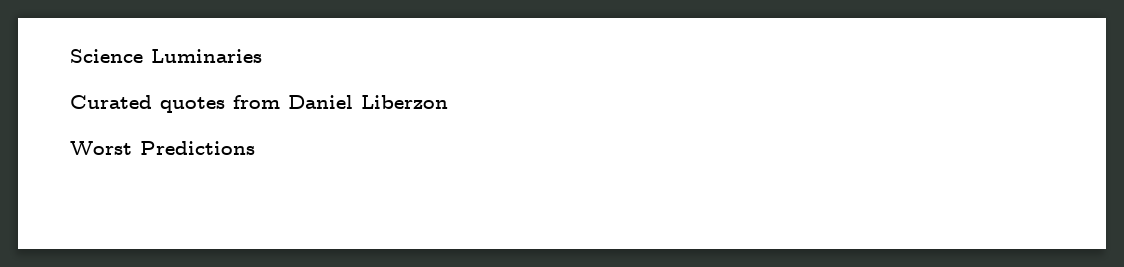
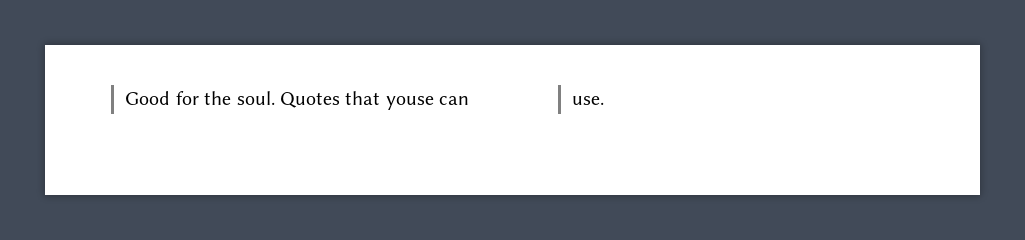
[70,49,262,63] [70,95,448,113] [70,141,255,155] Science Luminaries // Curated quotes from Daniel Liberzon // Worst Predictions -> [125,91,605,110] Good for the soul. Quotes that youse can use.

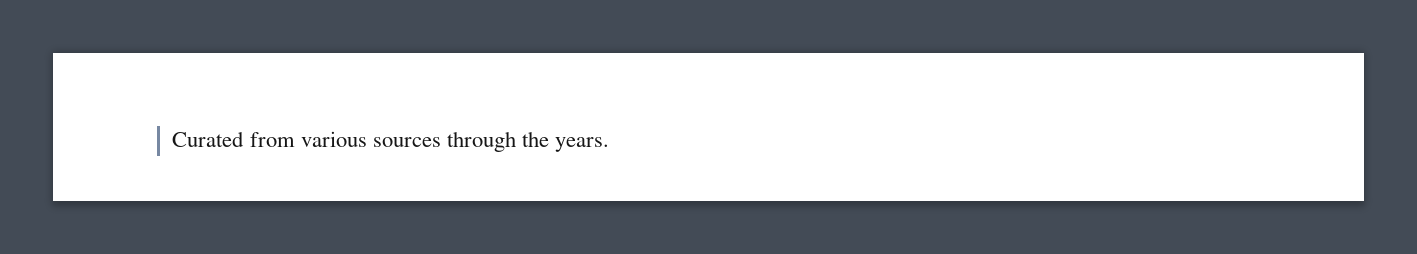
[125,91,605,110] Good for the soul. Quotes that youse can use. -> [172,131,609,152] Curated from various sources through the years.

